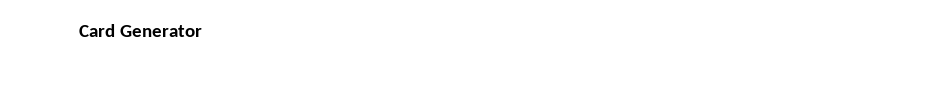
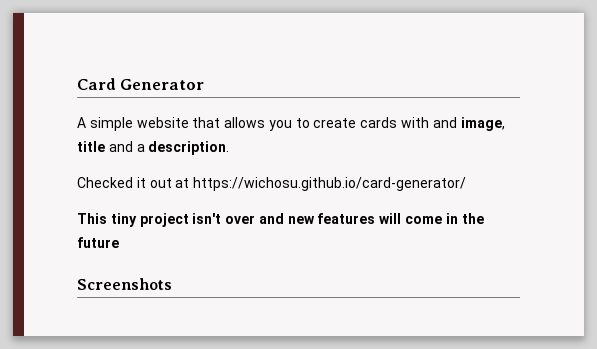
(202, 31) none -> [77,117,505,131] [77,141,230,155] [77,177,467,191] [77,213,484,227] [77,237,119,248] [77,278,172,290] // A simple website that allows you to create cards with and image, title and a description. // Checked it out at https://wichosu.github.io/card-generator/ // This tiny project isn't over and new features will come in the future // Screenshots

